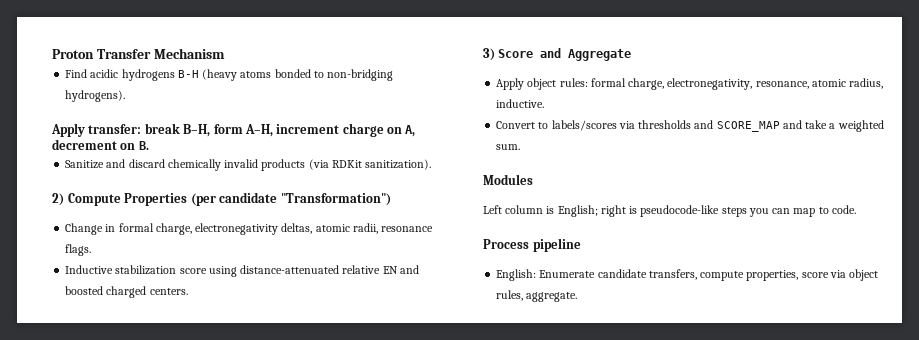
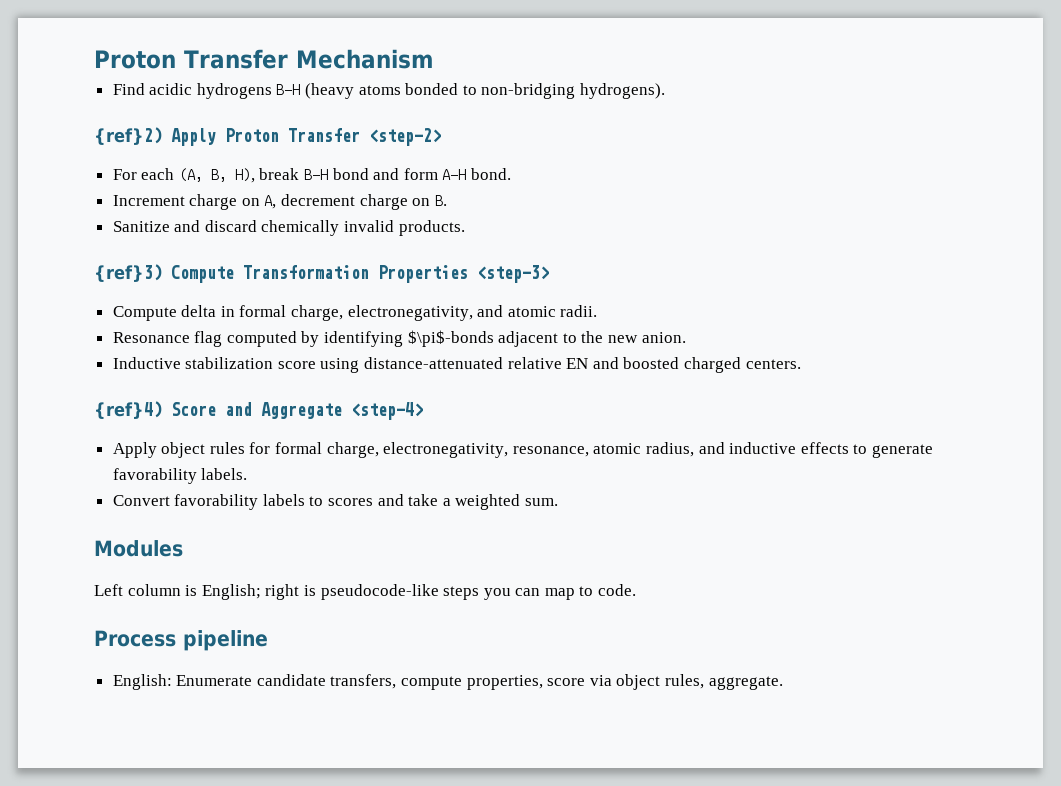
[51,123,340,137] Apply transfer: break B–H, form A–H, increment -> [94,127,441,146] [112,168,512,183] [112,195,185,206] {ref}2) Apply Proton Transfer <step-2> // For each (A, B, H), break B-H bond and form A-H bond. // Increment
(117, 144) none -> [359,194,408,210] charge
[261,159,432,171] [52,192,391,206] [65,223,434,235] [65,244,92,256] products (via RDKit sanitization). // 2) Compute Properties (per candidate "Transformation") // Change in formal charge, electronegativity deltas, atomic radii, resonance flags. -> [398,220,465,236] [94,264,549,283] [112,305,598,321] [112,330,686,347] products. // {ref}3) Compute Transformation Properties <step-3> // Compute delta in formal charge, electronegativity, and atomic radii. // Resonance flag computed by identifying $\pi$-bonds adjacent to the new anion.
[483,48,495,61] 3) -> [94,401,162,419] {ref}4)
(632, 55) none -> [351,402,423,420] <step-4>
[559,78,588,87] rules: -> [209,442,271,454] rules for
[496,99,545,108] [496,120,780,132] inductive. // Convert to labels/scores via thresholds and SCORE_MAP -> [698,442,933,458] [112,468,248,484] [112,494,374,510] and inductive effects to generate favorability labels. // Convert favorability labels to scores

